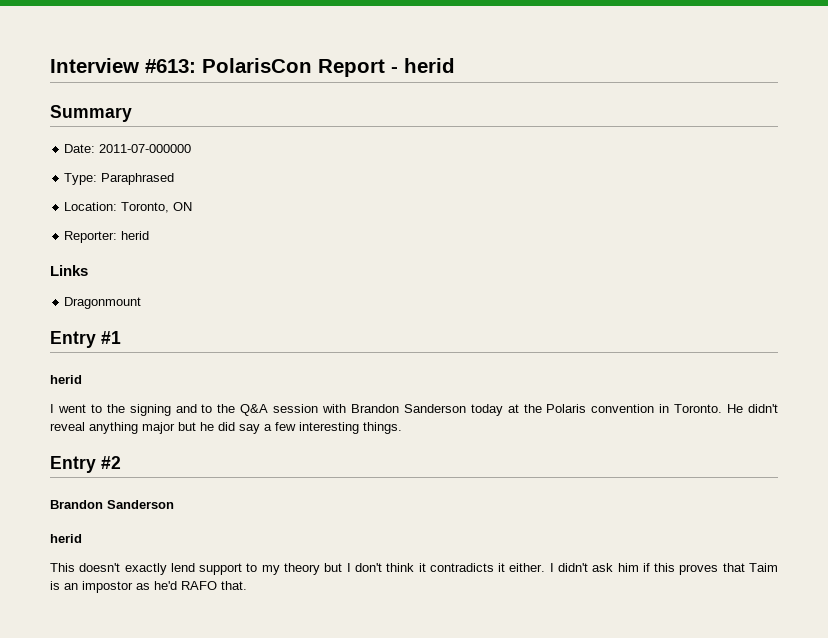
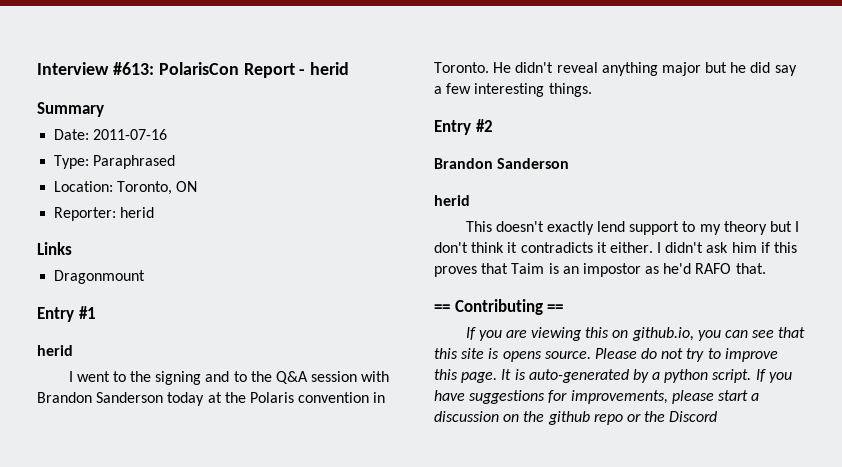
[99,144,192,153] 2011-07-000000 -> [93,129,168,140] 2011-07-16
(247, 585) none -> [434,299,564,315] [465,327,806,341] [434,348,778,362] [434,369,792,383] [434,390,760,404] [434,411,718,425] // == Contributing == // If you are viewing this on github.io, you can see that this site is opens source. Please do not try to improve this page. It is auto-generated by a python script. If you have suggestions for improvements, please start a discussion on the github repo or the Discord

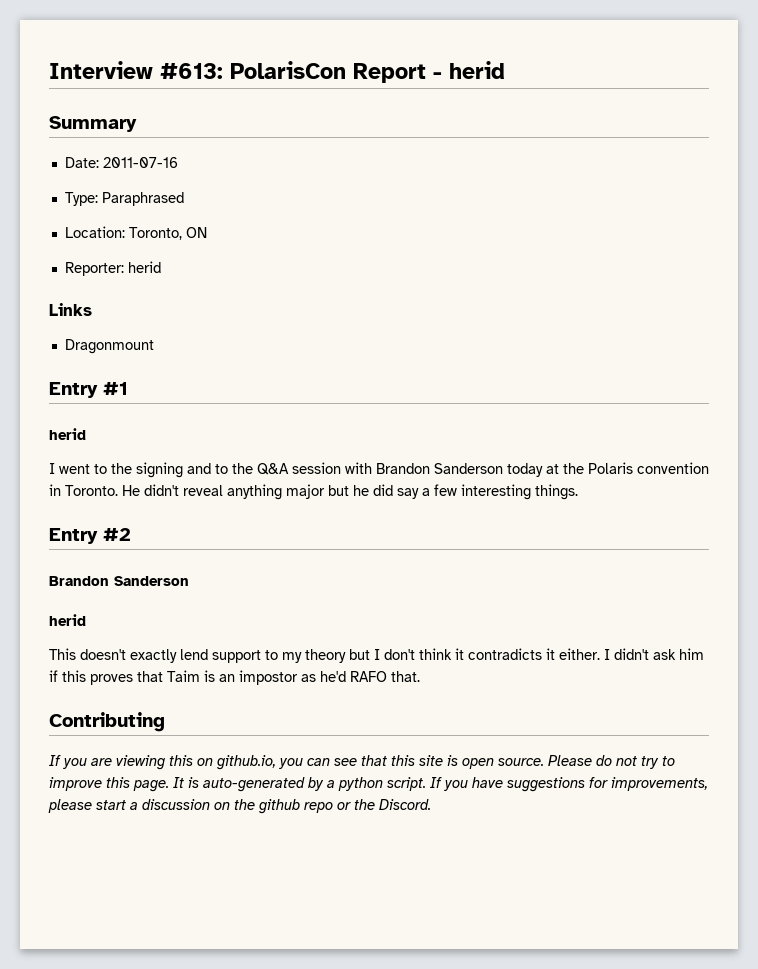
[434,304,450,312] == -> (420, 676) none
[547,304,564,312] == -> (165, 722) none
[502,351,542,362] opens -> [462,758,494,769] open
[669,411,718,422] Discord -> [379,799,431,810] Discord.

